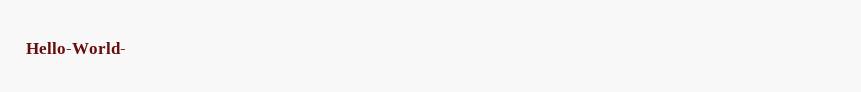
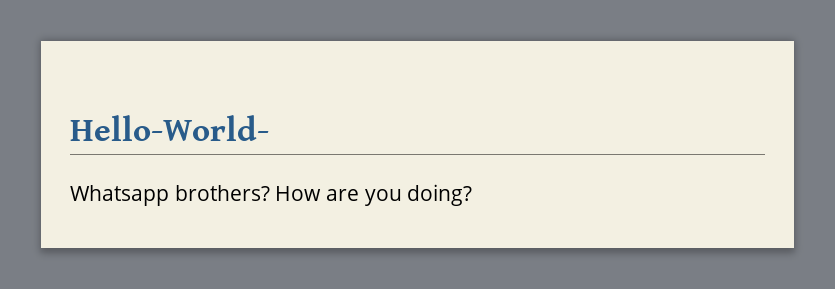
(126, 48) none -> [70,184,473,206] // Whatsapp brothers? How are you doing?

